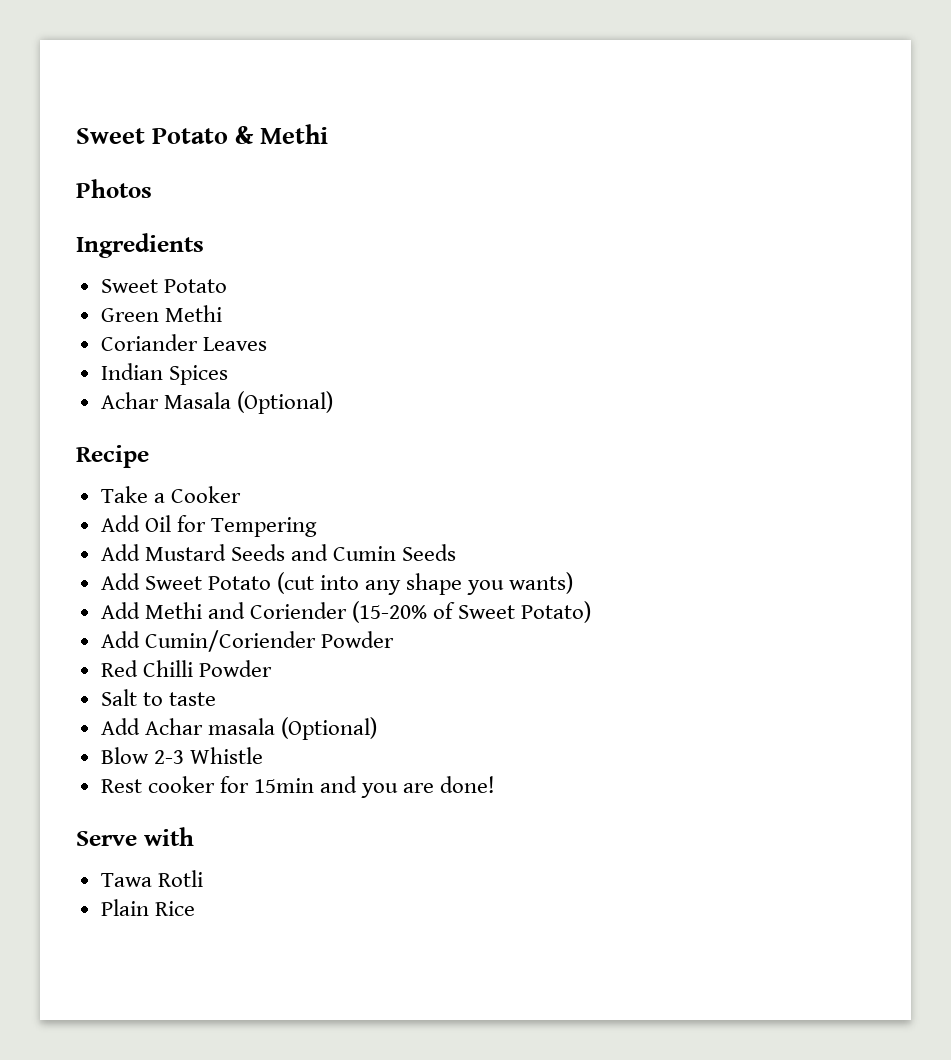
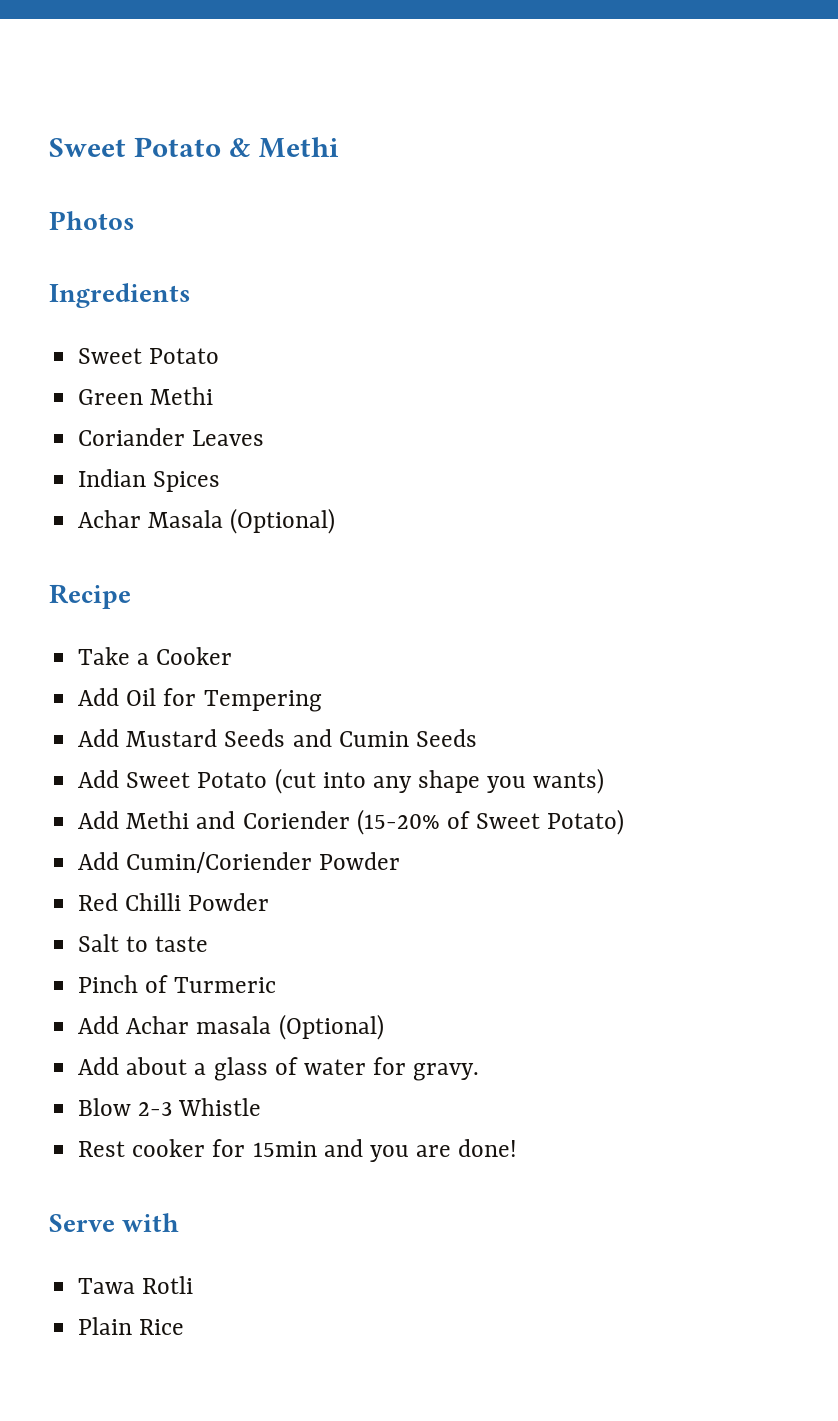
(216, 699) none -> [78,975,277,993] // Pinch of Turmeric
(377, 728) none -> [78,1057,480,1081] // Add about a glass of water for gravy.

